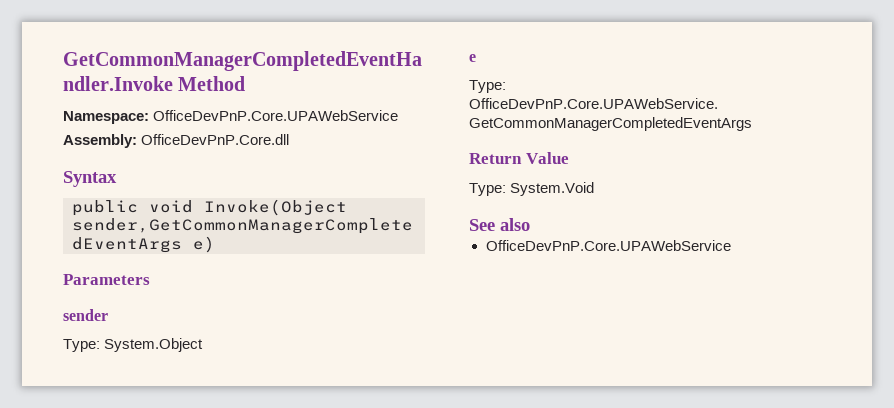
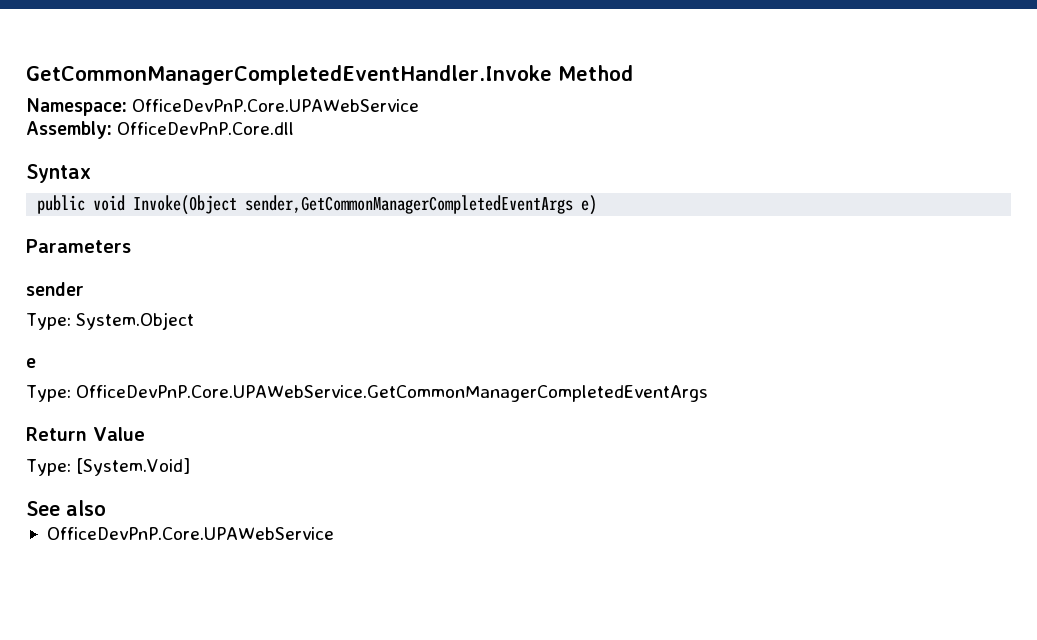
[510,182,595,196] System.Void -> [76,458,191,476] [System.Void]

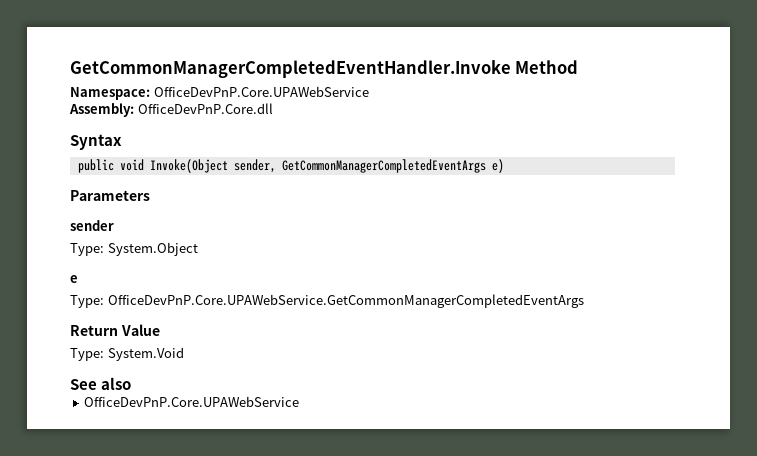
[245,195,574,214] sender,GetCommonManagerCompletedEventArgs -> [233,159,486,173] sender, GetCommonManagerCompletedEventArgs
[76,458,191,476] [System.Void] -> [107,347,184,361] System.Void

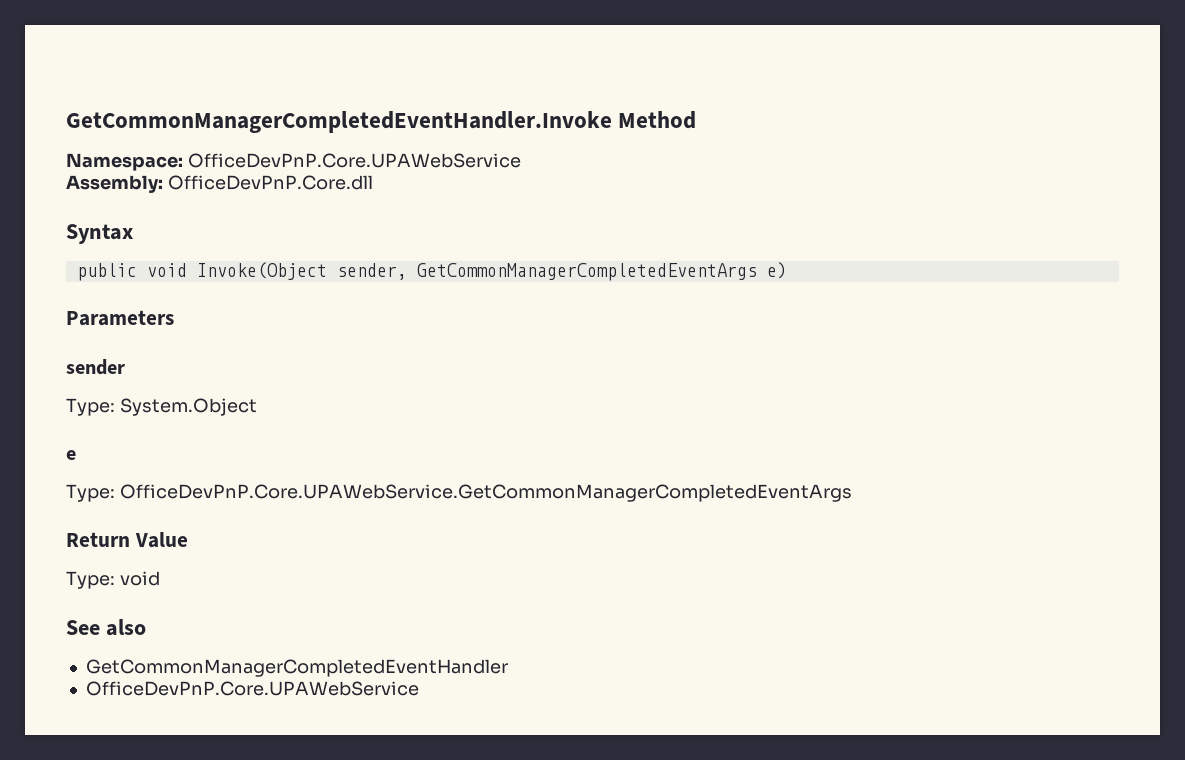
[107,347,184,361] System.Void -> [119,571,160,586] void
(132, 383) none -> [85,659,508,677] // GetCommonManagerCompletedEventHandler

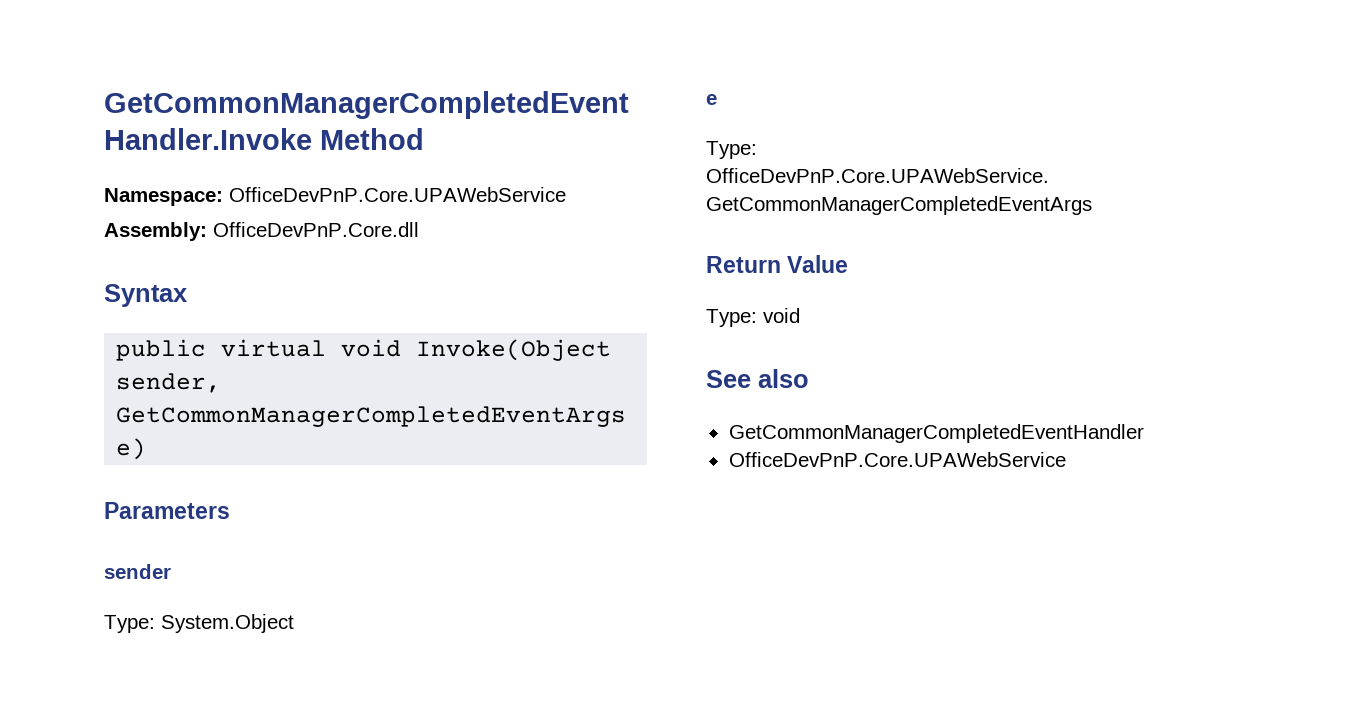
(137, 272) none -> [221,339,327,357] virtual

